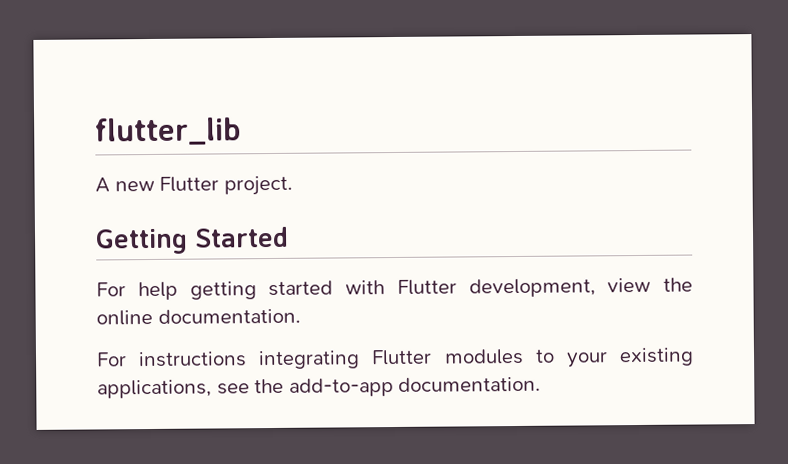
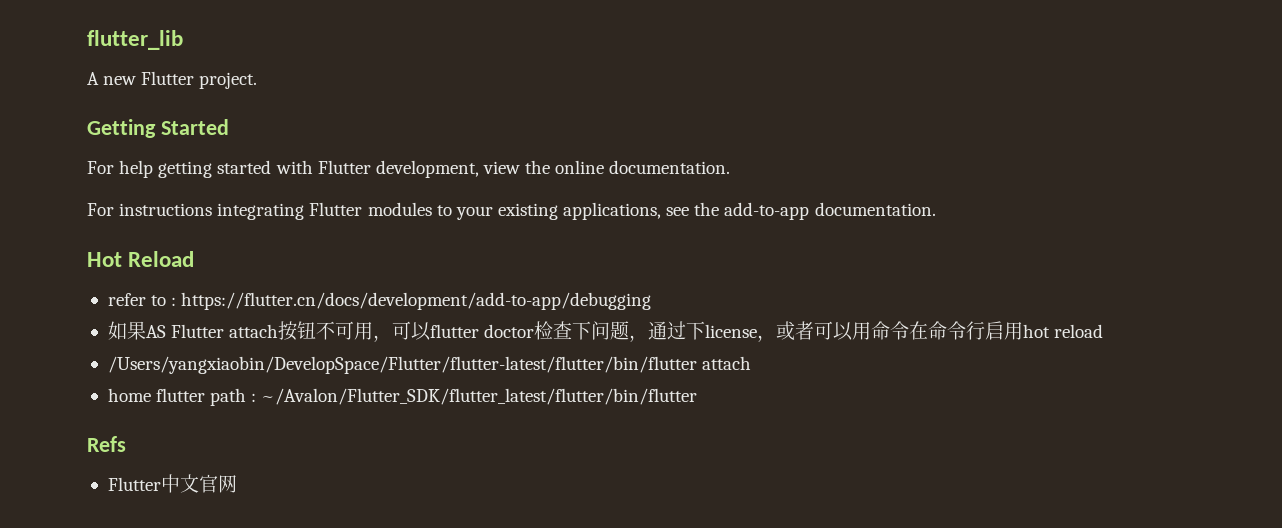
(542, 384) none -> [87,251,195,267] [107,292,652,310] [107,321,1104,342] [107,356,752,374] [107,388,698,406] [87,436,126,452] [107,474,237,493] // Hot Reload // refer to : https://flutter.cn/docs/development/add-to-app/debugging // 如果AS Flutter attach按钮不可用，可以flutter doctor检查下问题，通过下license，或者可以用命令在命令行启用hot reload // /Users/yangxiaobin/DevelopSpace/Flutter/flutter-latest/flutter/bin/flutter attach // home flutter path : ~/Avalon/Flutter_SDK/flutter_latest/flutter/bin/flutter // Refs // Flutter中文官网

